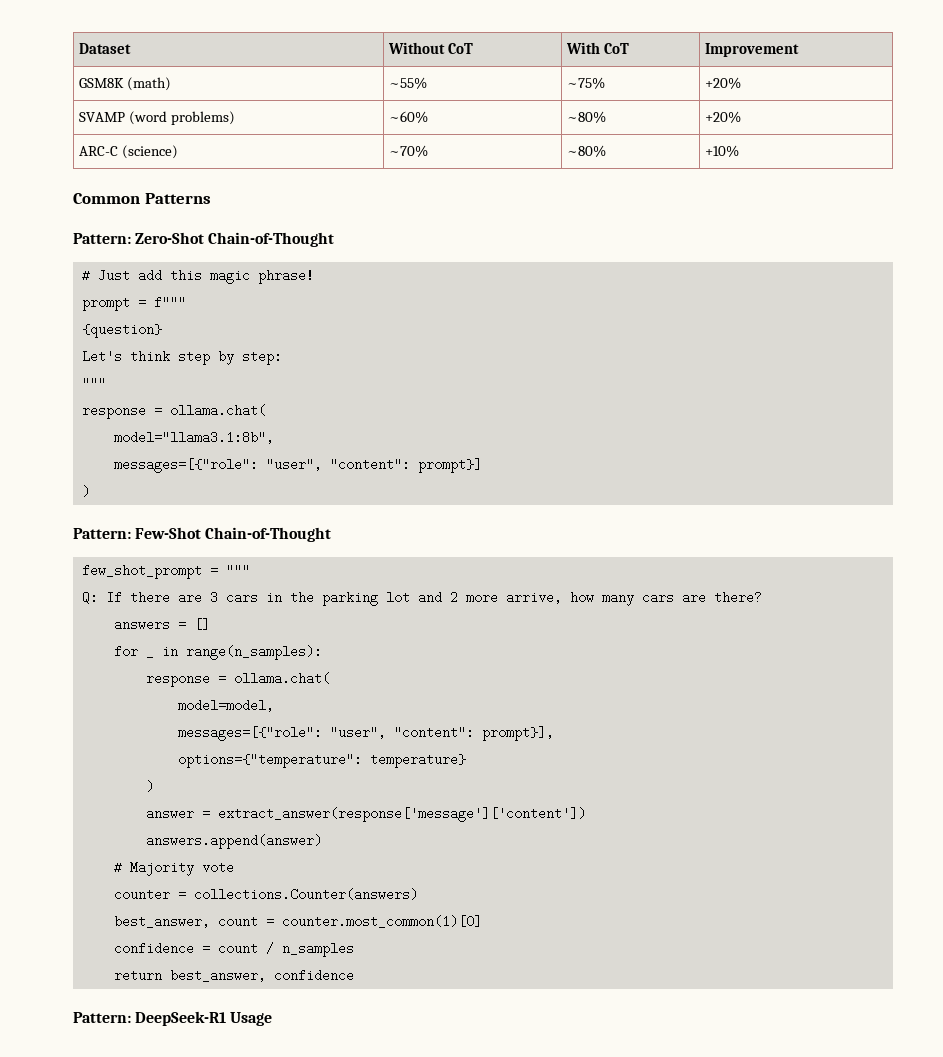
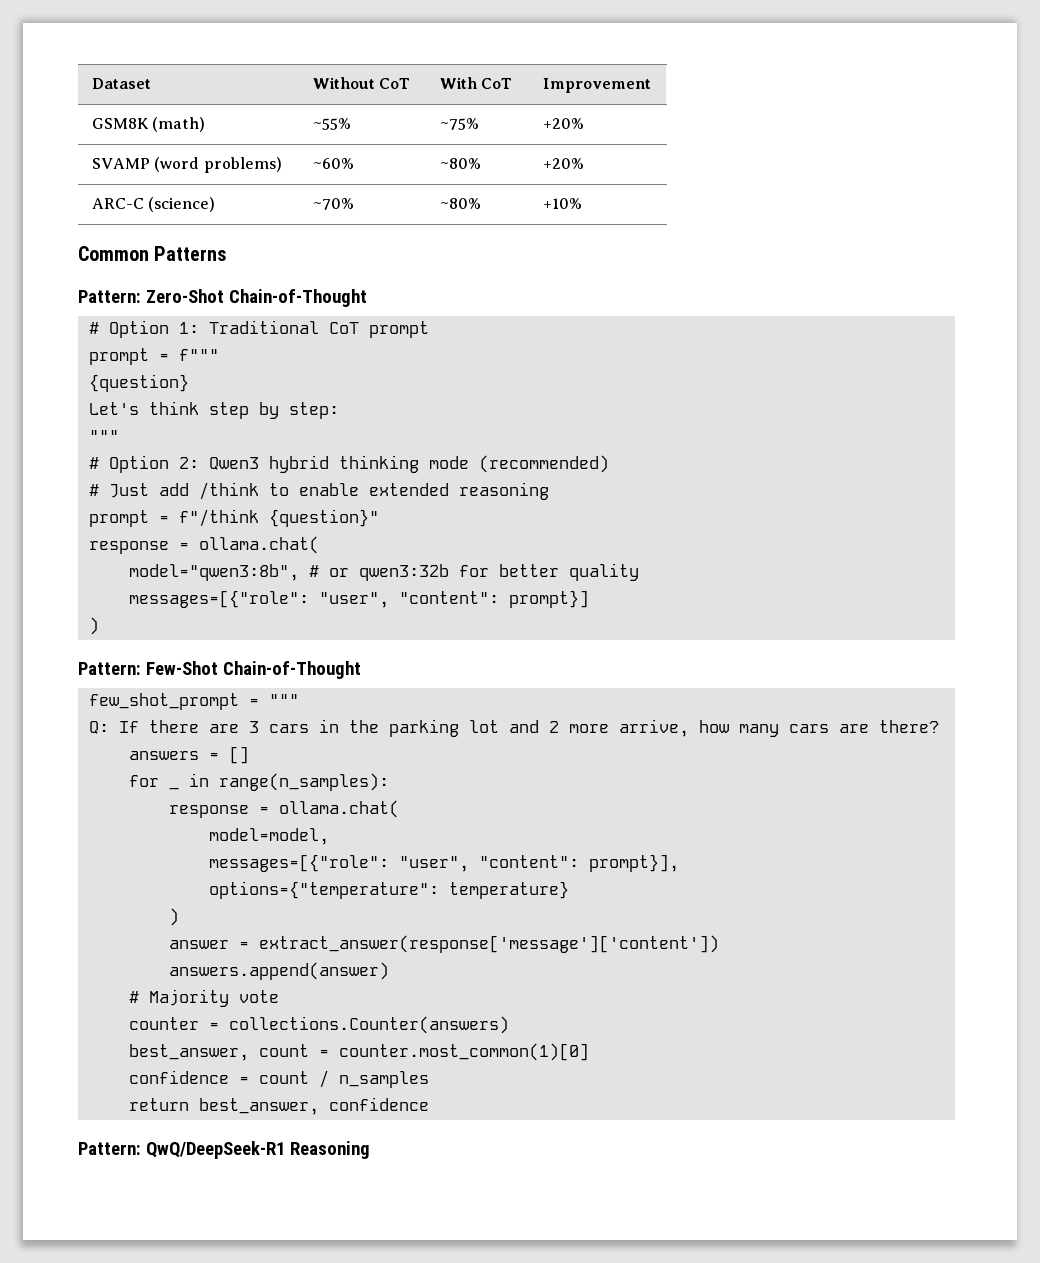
[97,269,314,284] Just add this magic phrase! -> [108,320,429,338] Option 1: Traditional CoT prompt
[81,404,266,419] [113,431,274,444] response = ollama.chat( // model="llama3.1:8b", -> [88,455,609,473] [88,482,549,500] [88,509,379,527] [88,536,319,554] [128,563,639,581] # Option 2: Qwen3 hybrid thinking mode (recommended) // # Just add /think to enable extended reasoning // prompt = f"/think {question}" // response = ollama.chat( // model="qwen3:8b", # or qwen3:32b for better quality
[135,1011,273,1026] DeepSeek-R1 Usage -> [145,1141,370,1159] QwQ/DeepSeek-R1 Reasoning

